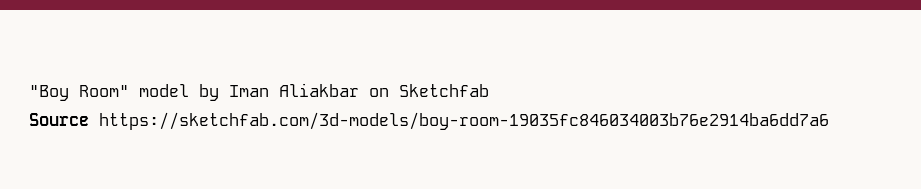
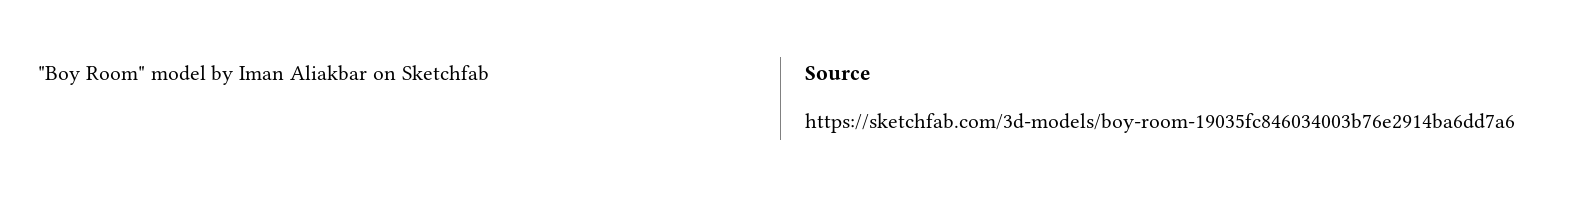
(89, 119) none -> (871, 73) //

